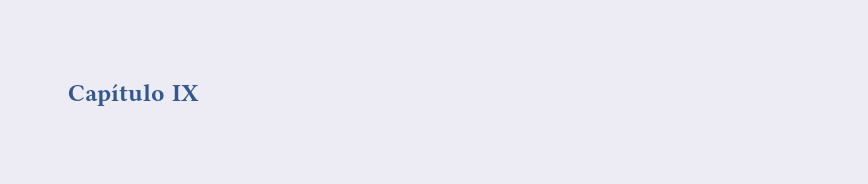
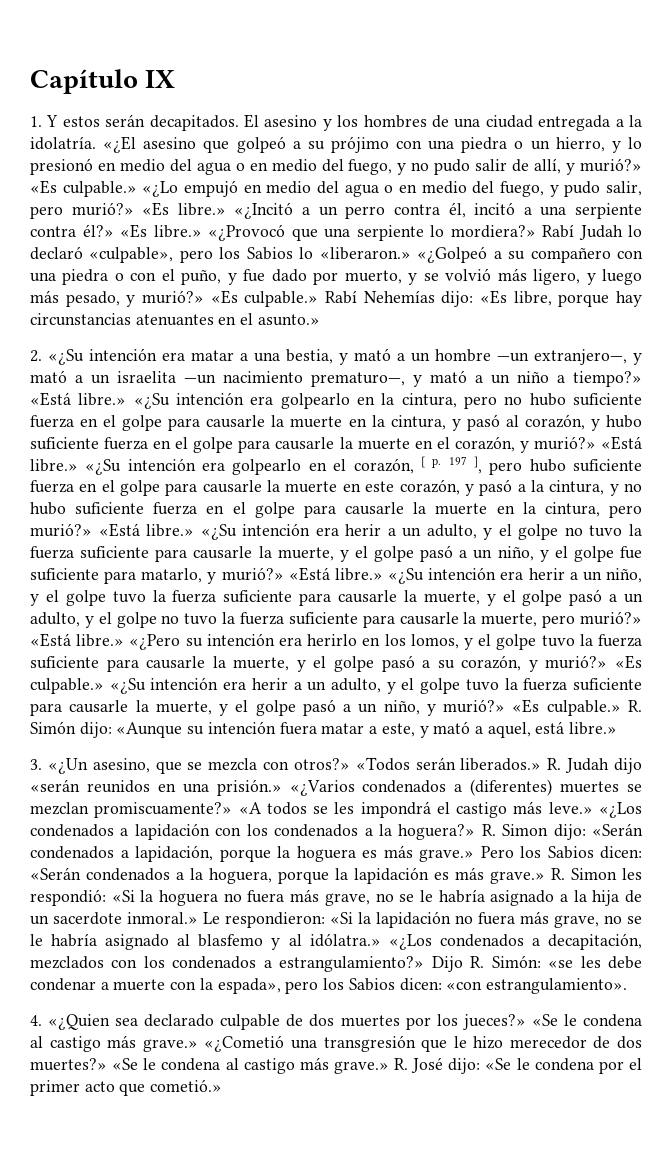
(199, 93) none -> [30,114,642,131] [30,136,642,153] [30,158,642,175] [30,180,642,197] [30,202,643,219] [30,224,642,241] [30,246,643,263] [30,268,643,285] [30,290,642,307] [30,313,320,326] [30,348,642,365] [30,370,642,387] [30,392,642,409] [30,414,642,431] [30,436,642,453] [30,456,642,475] [30,479,643,496] [30,502,642,518] [30,523,643,540] [30,545,642,562] [30,567,642,584] [30,589,643,606] [30,611,642,628] [30,633,642,650] [30,655,642,672] [30,677,643,694] [30,699,642,716] [30,721,618,738] [30,757,642,774] [30,779,642,796] [30,801,642,818] [30,823,643,840] [30,845,642,862] [30,867,642,884] [30,889,642,906] [30,911,642,928] [30,933,642,950] [30,955,642,972] [30,978,627,994] [30,1014,643,1030] [30,1035,642,1052] [30,1057,642,1074] [30,1079,223,1096] // 1. Y estos serán decapitados. El asesino y los hombres de una ciudad entregada a la idolatría. «¿El asesino que golpeó a su prójimo con una piedra o un hierro, y lo presionó en medio del agua o en medio del fuego, y no pudo salir de allí, y murió?» «Es culpable.» «¿Lo empujó en medio del agua o en medio del fuego, y pudo salir, pero murió?» «Es libre.» «¿Incitó a un perro contra él, incitó a una serpiente contra él?» «Es libre.» «¿Provocó que una serpiente lo mordiera?» Rabí Judah lo declaró «culpable», pero los Sabios lo «liberaron.» «¿Golpeó a su compañero con una piedra o con el puño, y fue dado por muerto, y se volvió más ligero, y luego más pesado, y murió?» «Es culpable.» Rabí Nehemías dijo: «Es libre, porque hay circunstancias atenuantes en el asunto.» // 2. «¿Su intención era matar a una bestia, y mató a un hombre —un extranjero—, y mató a un israelita —un nacimiento prematuro—, y mató a un niño a tiempo?» «Está libre.» «¿Su intención era golpearlo en la cintura, pero no hubo suficiente fuerza en el golpe para causarle la muerte en la cintura, y pasó al corazón, y hubo suficiente fuerza en el golpe para causarle la muerte en el corazón, y murió?» «Está libre.» «¿Su intención era golpearlo en el corazón, [ p. 197 ], pero hubo suficiente fuerza en el golpe para causarle la muerte en este corazón, y pasó a la cintura, y no hubo suficiente fuerza en el golpe para causarle la muerte en la cintura, pero murió?» «Está libre.» «¿Su intención era herir a un adulto, y el golpe no tuvo la fuerza suficiente para causarle la muerte, y el golpe pasó a un niño, y el golpe fue suficiente para matarlo, y murió?» «Está libre.» «¿Su intención era herir a un niño, y el golpe tuvo la fuerza suficiente para causarle la muerte, y el golpe pasó a un adulto, y el golpe no tuvo la fuerza suficiente para causarle la muerte, pero murió?» «Está libre.» «¿Pero su intención era herirlo en los lomos, y el golpe tuvo la fuerza suficiente para causarle la muerte, y el golpe pasó a su corazón, y murió?» «Es culpable.» «¿Su intención era herir a un adulto, y el golpe tuvo la fuerza suficiente para causarle la muerte, y el golpe pasó a un niño, y murió?» «Es culpable.» R. Simón dijo: «Aunque su intención fuera matar a este, y mató a aquel, está libre.» // 3. «¿Un asesino, que se mezcla con otros?» «Todos serán liberados.» R. Judah dijo «serán reunidos en una prisión.» «¿Varios condenados a (diferentes) muertes se mezclan promiscuamente?» «A todos se les impondrá el castigo más leve.» «¿Los condenados a lapidación con los condenados a la hoguera?» R. Simon dijo: «Serán condenados a lapidación, porque la hoguera es más grave.» Pero los Sabios dicen: «Serán condenados a la hoguera, porque la lapidación es más grave.» R. Simon les respondió: «Si la hoguera no fuera más grave, no se le habría asignado a la hija de un sacerdote inmoral.» Le respondieron: «Si la lapidación no fuera más grave, no se le habría asignado al blasfemo y al idólatra.» «¿Los condenados a decapitación, mezclados con los condenados a estrangulamiento?» Dijo R. Simón: «se les debe condenar a muerte con la espada», pero los Sabios dicen: «con estrangulamiento». // 4. «¿Quien sea declarado culpable de dos muertes por los jueces?» «Se le condena al castigo más grave.» «¿Cometió una transgresión que le hizo merecedor de dos muertes?» «Se le condena al castigo más grave.» R. José dijo: «Se le condena por el primer acto que cometió.»

